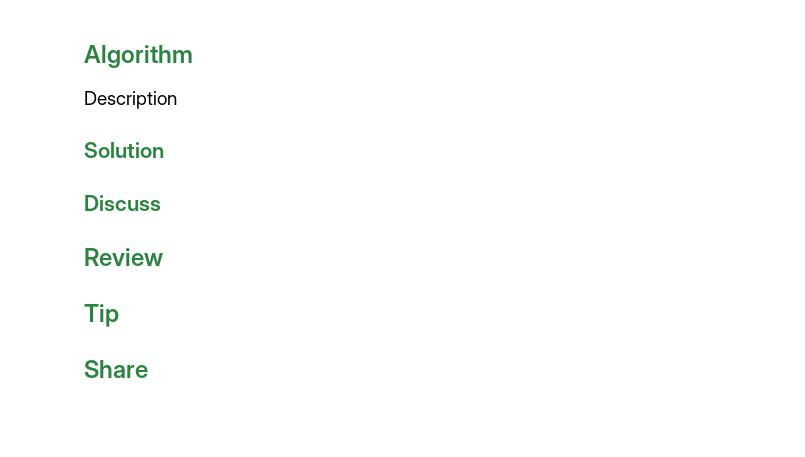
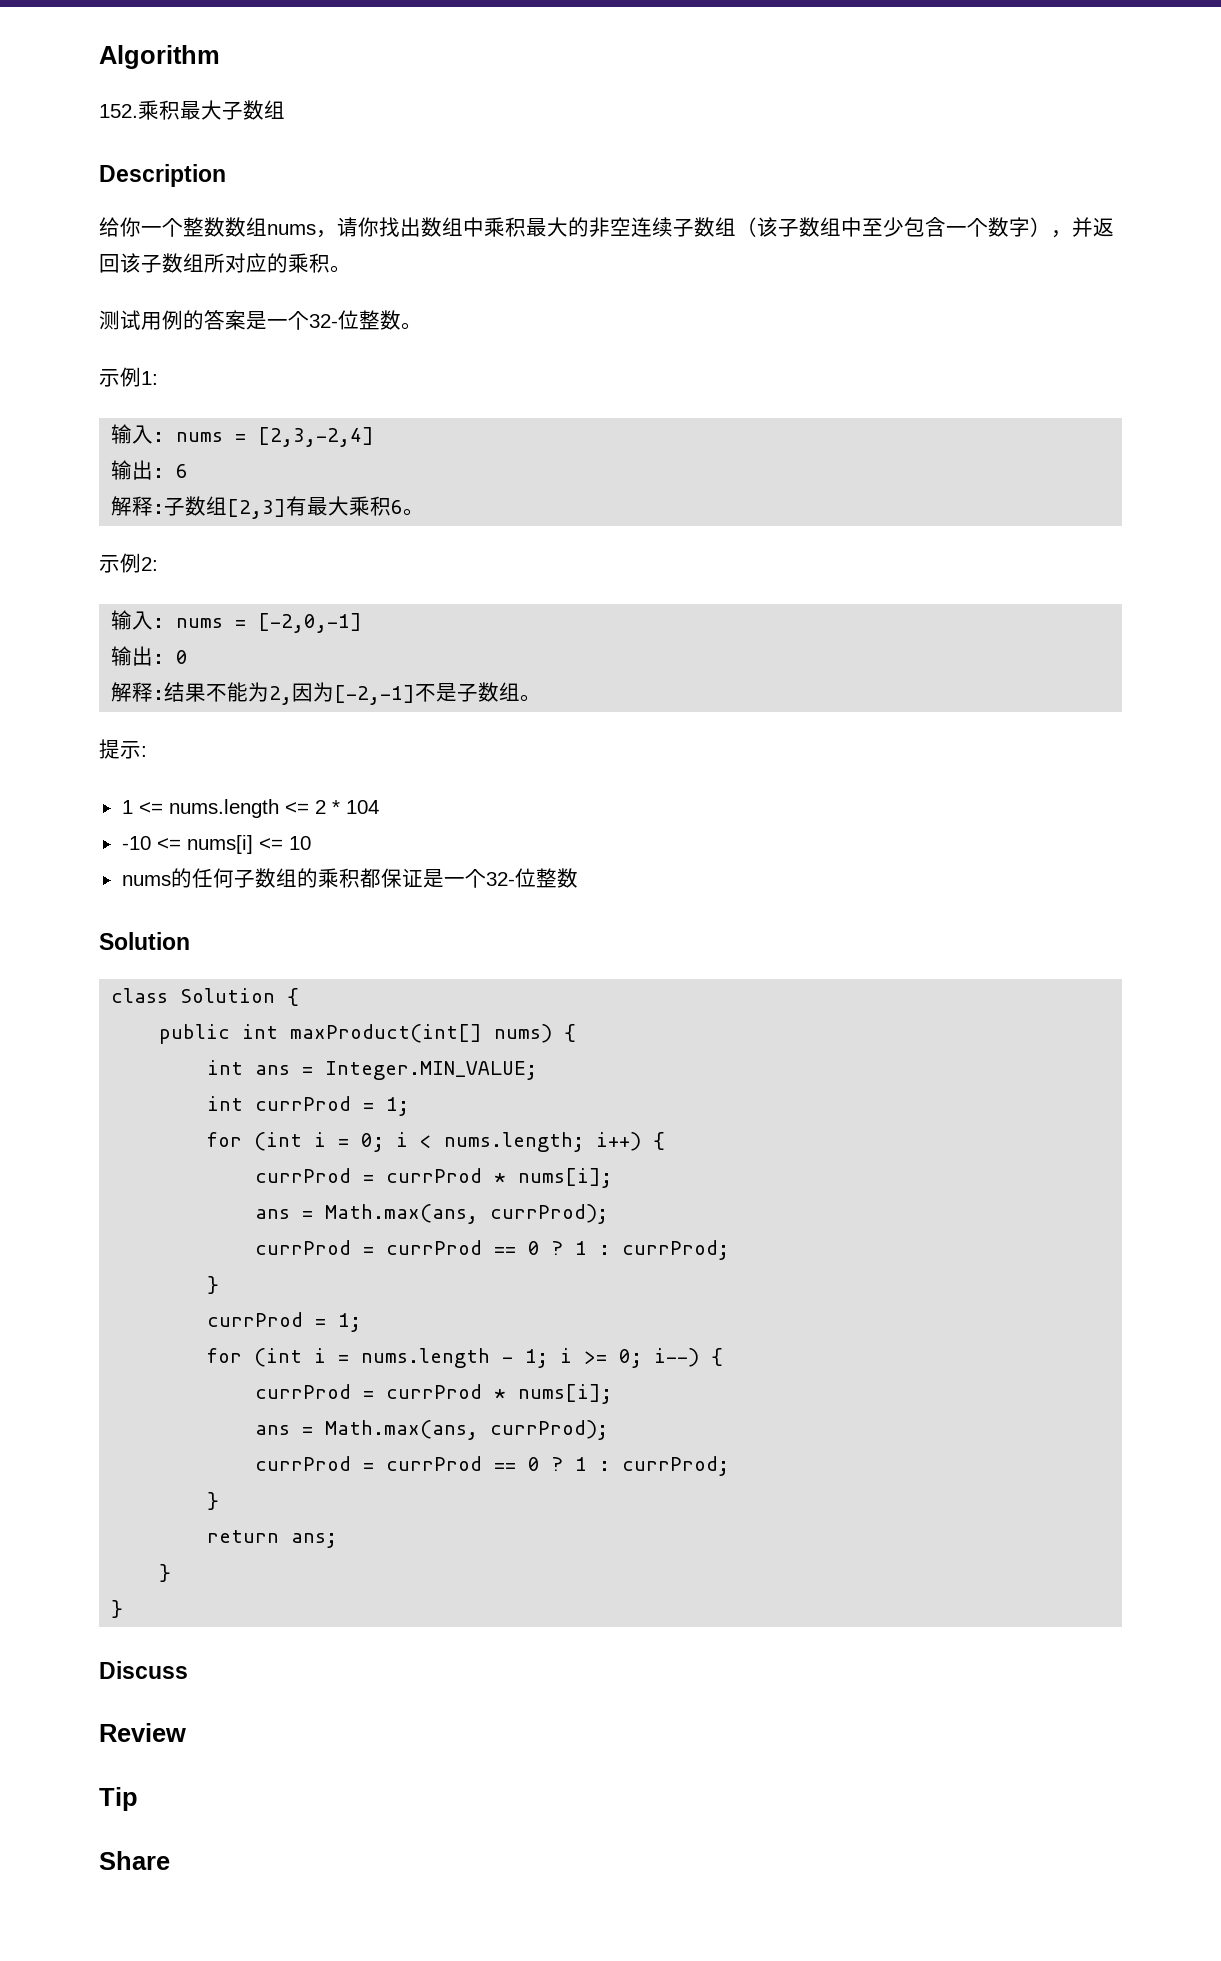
[84,91,177,109] [84,142,164,158] Description // Solution -> [99,100,285,120] [99,164,226,187] [99,217,1114,238] [99,253,351,273] [99,310,422,330] [99,367,158,387] [111,424,375,447] [111,460,189,480] [111,496,425,519] [99,553,158,573] [111,610,363,633] [111,646,189,666] [111,682,542,705] [99,739,147,759] [121,799,379,818] [121,835,311,854] [121,868,578,888] [99,932,190,950] [111,988,300,1006] [159,1024,577,1044] [207,1060,538,1080] [207,1096,410,1116] [207,1132,666,1152] [255,1168,613,1188] [255,1204,609,1224] [255,1240,730,1260] [207,1276,220,1294] [207,1312,362,1332] [207,1348,724,1368] [255,1384,613,1404] [255,1420,609,1440] [255,1456,730,1476] [207,1492,220,1510] [207,1530,338,1548] [159,1564,172,1582] [111,1600,124,1618] 152.乘积最大子数组 // Description // 给你一个整数数组nums，请你找出数组中乘积最大的非空连续子数组（该子数组中至少包含一个数字），并返回该子数组所对应的乘积。 // 测试用例的答案是一个32-位整数。 // 示例1: // 输入: nums = [2,3,-2,4] // 输出: 6 // 解释:子数组[2,3]有最大乘积6。 // 示例2: // 输入: nums = [-2,0,-1] // 输出: 0 // 解释:结果不能为2,因为[-2,-1]不是子数组。 // 提示: // 1 <= nums.length <= 2 * 104 // -10 <= nums[i] <= 10 // nums的任何子数组的乘积都保证是一个32-位整数 // Solution // class Solution { // public int maxProduct(int[] nums) { // int ans = Integer.MIN_VALUE; // int currProd = 1; // for (int i = 0; i < nums.length; i++) { // currProd = currProd * nums[i]; // ans = Math.max(ans, currProd); // currProd = currProd == 0 ? 1 : currProd; // } // currProd = 1; // for (int i = nums.length - 1; i >= 0; i--) { // currProd = currProd * nums[i]; // ans = Math.max(ans, currProd); // currProd = currProd == 0 ? 1 : currProd; // } // return ans; // } // }

